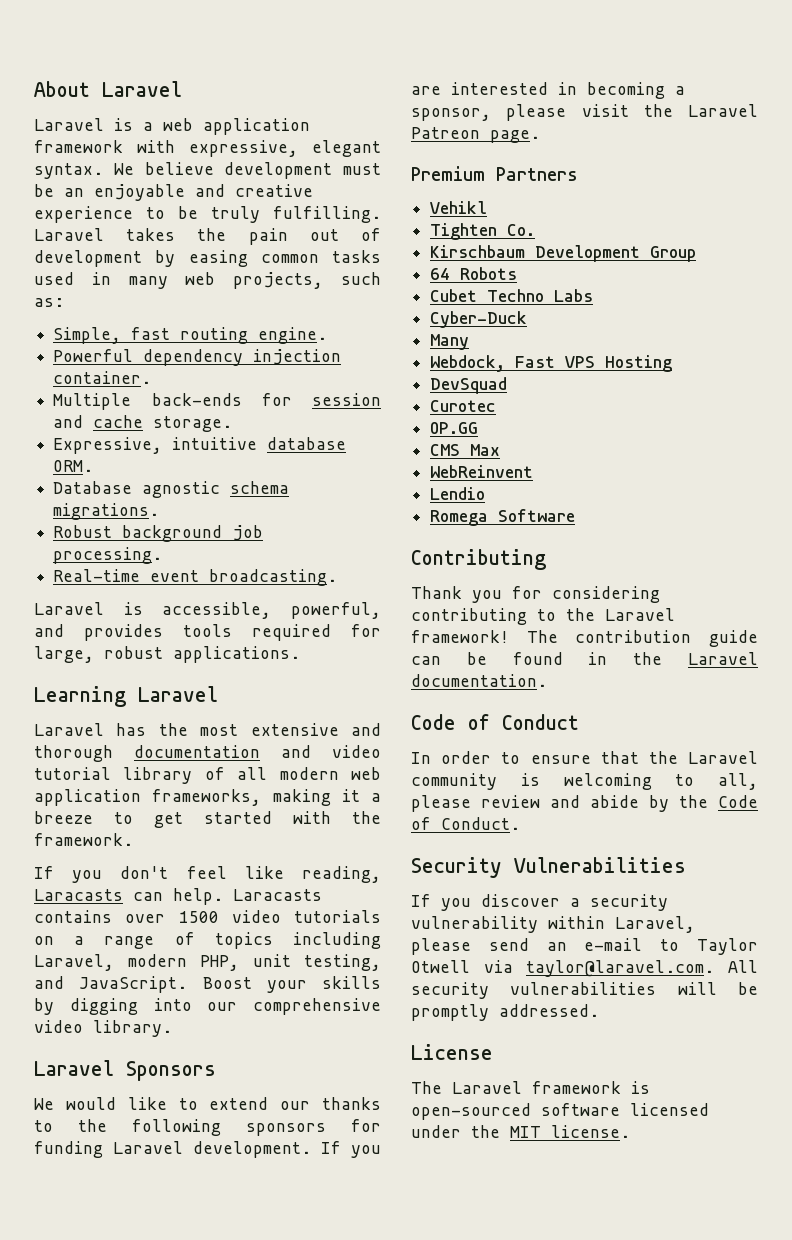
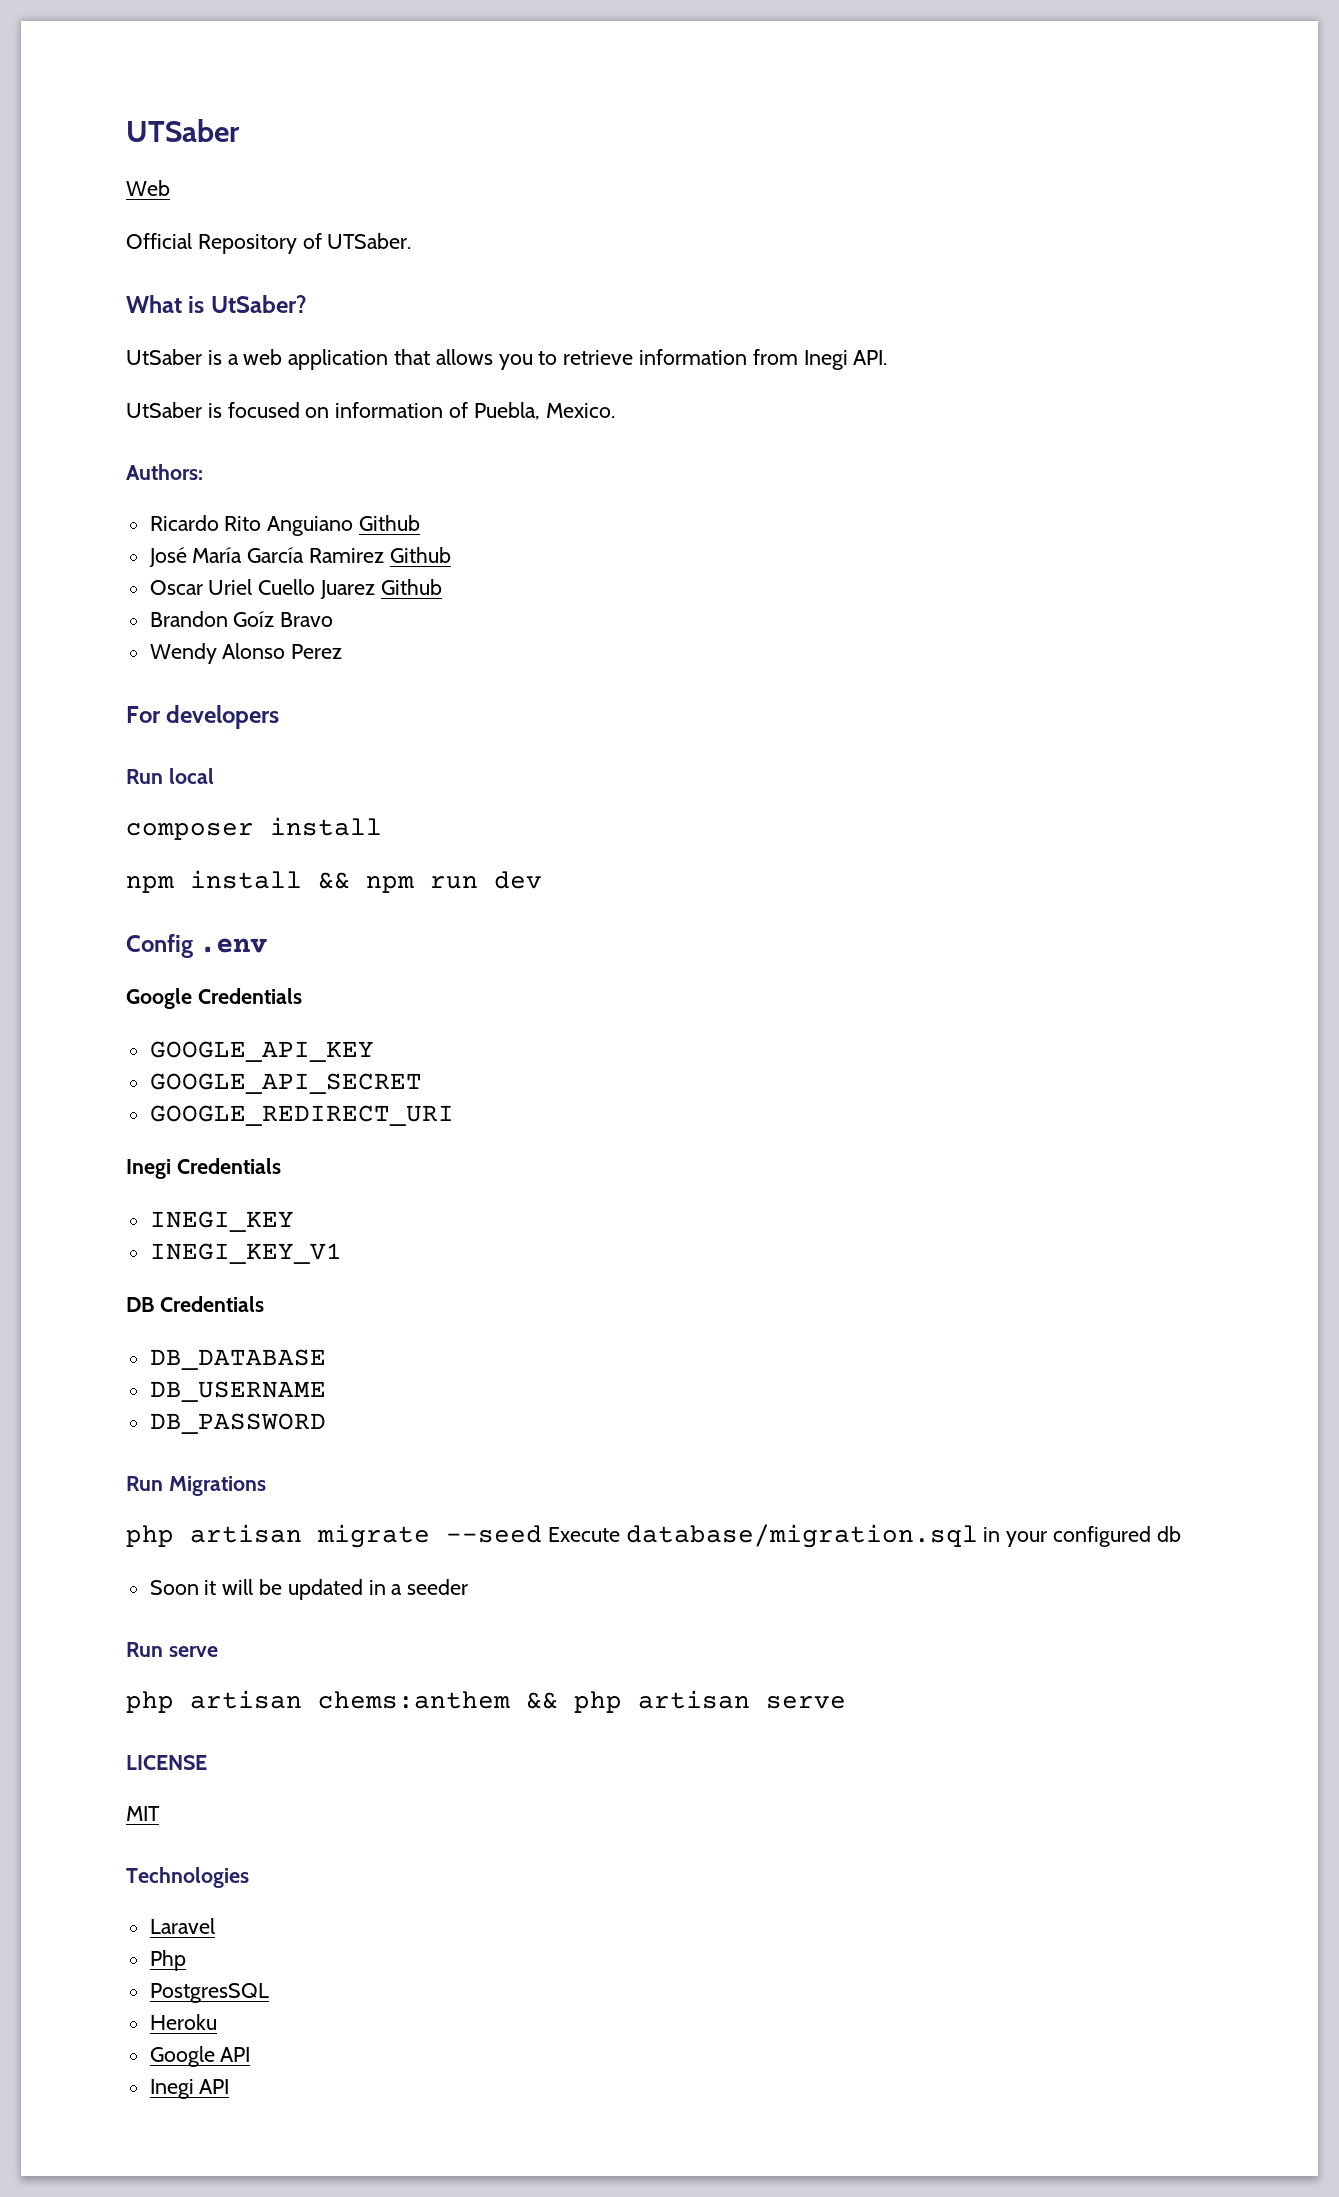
[34,81,182,97] [34,118,310,135] [34,140,381,157] [34,162,381,179] [34,184,313,201] [34,206,381,223] [34,228,381,245] [34,250,381,267] [34,272,382,289] [34,298,64,307] [53,327,328,344] [53,349,342,366] [53,371,152,384] [53,393,381,410] [53,415,233,432] [53,437,347,454] [53,460,94,472] [53,481,290,498] [53,503,160,520] [53,525,264,542] [53,547,163,564] [53,569,338,586] [34,602,381,619] [34,624,381,641] [34,646,300,663] [34,686,218,707] [34,723,381,736] [34,745,381,762] [34,767,381,784] [34,789,381,806] [34,811,381,828] [34,833,133,846] [34,866,381,883] [34,888,322,905] [34,910,381,923] [34,932,381,949] [34,954,381,971] [34,976,381,993] [34,998,381,1015] [34,1020,172,1037] [34,1060,216,1081] [34,1097,382,1110] [34,1119,381,1136] [34,1141,381,1158] [411,82,685,99] [411,104,758,121] [411,127,540,143] [411,166,578,181] [430,201,488,214] [430,223,536,240] [430,245,697,262] [430,267,518,280] [430,289,594,302] [430,311,528,328] [430,334,470,350] [430,355,673,372] [430,377,508,394] [430,400,497,412] [430,422,479,434] [430,444,501,456] [430,465,534,478] [430,487,486,500] [430,509,576,526] [411,549,546,570] [411,586,660,603] [411,608,675,625] [411,630,758,647] [411,652,758,665] [411,674,547,687] [411,714,579,730] [411,751,758,764] [411,773,758,790] [411,795,758,812] [411,817,520,830] [411,857,686,878] [411,894,668,911] [411,916,695,933] [411,938,758,955] [411,960,758,977] [411,982,758,999] [411,1004,599,1021] [411,1044,493,1060] [411,1081,650,1094] [411,1103,709,1120] [411,1125,630,1138] About Laravel // Laravel is a web application framework with expressive, elegant syntax. We believe development must be an enjoyable and creative experience to be truly fulfilling. Laravel takes the pain out of development by easing common tasks used in many web projects, such as: // Simple, fast routing engine. // Powerful dependency injection container. // Multiple back-ends for session and cache storage. // Expressive, intuitive database ORM. // Database agnostic schema migrations. // Robust background job processing. // Real-time event broadcasting. // Laravel is accessible, powerful, and provides tools required for large, robust applications. // Learning Laravel // Laravel has the most extensive and thorough documentation and video tutorial library of all modern web application frameworks, making it a breeze to get started with the framework. // If you don't feel like reading, Laracasts can help. Laracasts contains over 1500 video tutorials on a range of topics including Laravel, modern PHP, unit testing, and JavaScript. Boost your skills by digging into our comprehensive video library. // Laravel Sponsors // We would like to extend our thanks to the following sponsors for funding Laravel development. If you are interested in becoming a sponsor, please visit the Laravel Patreon page. // Premium Partners // Vehikl // Tighten Co. // Kirschbaum Development Group // 64 Robots // Cubet Techno Labs // Cyber-Duck // Many // Webdock, Fast VPS Hosting // DevSquad // Curotec // OP.GG // CMS Max // WebReinvent // Lendio // Romega Software // Contributing // Thank you for considering contributing to the Laravel framework! The contribution guide can be found in the Laravel documentation. // Code of Conduct // In order to ensure that the Laravel community is welcoming to all, please review and abide by the Code of Conduct. // Security Vulnerabilities // If you discover a security vulnerability within Laravel, please send an e-mail to Taylor Otwell via taylor@laravel.com. All security vulnerabilities will be promptly addressed. // License // The Laravel framework is open-sourced software licensed under the MIT license. -> [126,119,240,142] [126,180,170,196] [126,233,412,254] [126,295,307,313] [126,349,888,370] [126,402,615,420] [126,464,203,480] [149,515,421,536] [148,547,451,567] [149,579,442,599] [149,611,334,627] [149,643,343,664] [126,705,280,729] [126,768,214,784] [126,817,382,840] [126,870,542,893] [126,934,268,958] [126,988,302,1009] [149,1041,374,1062] [149,1073,422,1094] [149,1105,454,1126] [126,1158,281,1179] [149,1211,294,1232] [149,1243,342,1264] [126,1296,264,1312] [149,1349,326,1370] [149,1381,326,1402] [149,1413,326,1434] [126,1476,266,1496] [126,1524,1181,1548] [149,1579,469,1600] [126,1642,218,1657] [126,1690,846,1713] [126,1755,207,1770] [126,1806,160,1821] [126,1867,249,1888] [149,1918,215,1934] [149,1950,186,1971] [149,1983,269,2003] [149,2014,217,2030] [149,2046,251,2067] [149,2079,230,2099] UTSaber // Web // Official Repository of UTSaber. // What is UtSaber? // UtSaber is a web application that allows you to retrieve information from Inegi API. // UtSaber is focused on information of Puebla, Mexico. // Authors: // Ricardo Rito Anguiano Github // José María García Ramirez Github // Oscar Uriel Cuello Juarez Github // Brandon Goíz Bravo // Wendy Alonso Perez // For developers // Run local // composer install // npm install && npm run dev // Config .env // Google Credentials // GOOGLE_API_KEY // GOOGLE_API_SECRET // GOOGLE_REDIRECT_URI // Inegi Credentials // INEGI_KEY // INEGI_KEY_V1 // DB Credentials // DB_DATABASE // DB_USERNAME // DB_PASSWORD // Run Migrations // php artisan migrate --seed Execute database/migration.sql in your configured db // Soon it will be updated in a seeder // Run serve // php artisan chems:anthem && php artisan serve // LICENSE // MIT // Technologies // Laravel // Php // PostgresSQL // Heroku // Google API // Inegi API

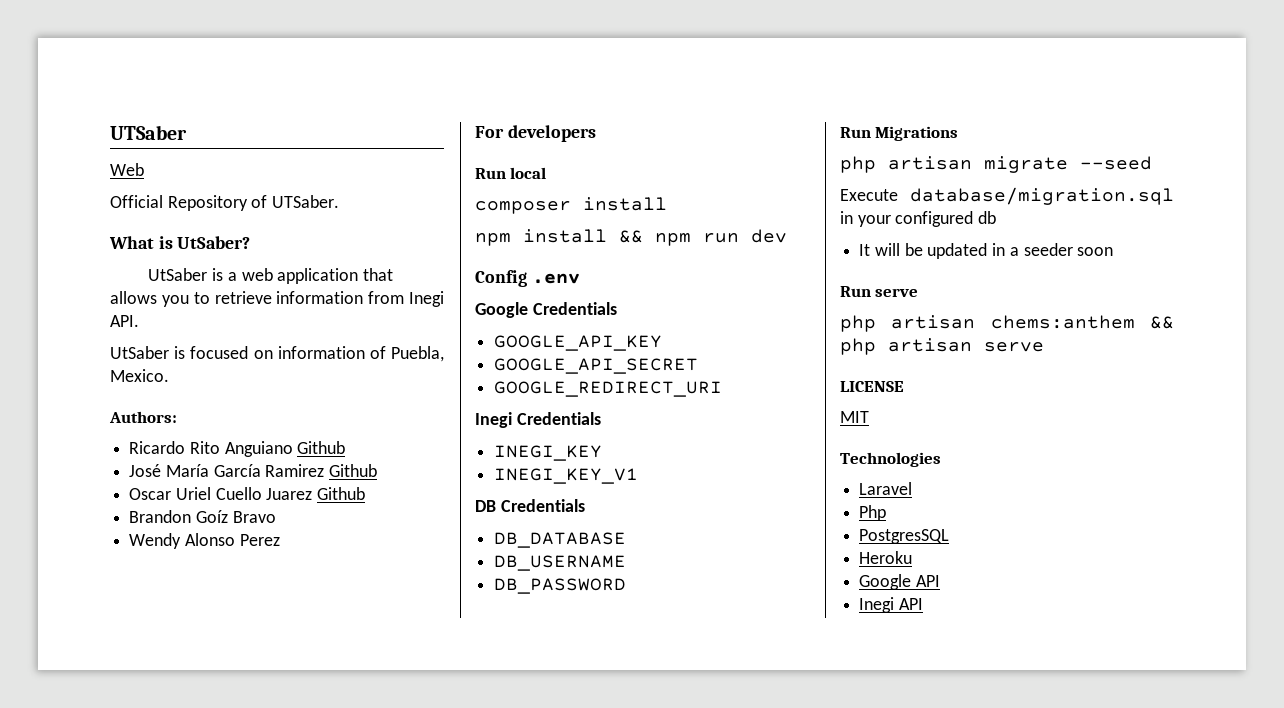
(542, 1534) none -> (1152, 163) //
[149,1580,217,1595] Soon it -> [859,244,871,256] It
(469, 1587) none -> [1077,247,1114,256] soon

